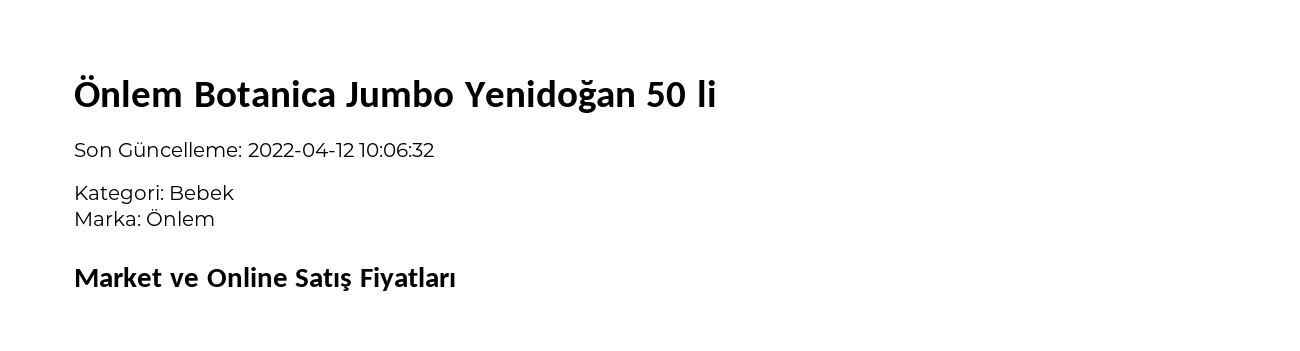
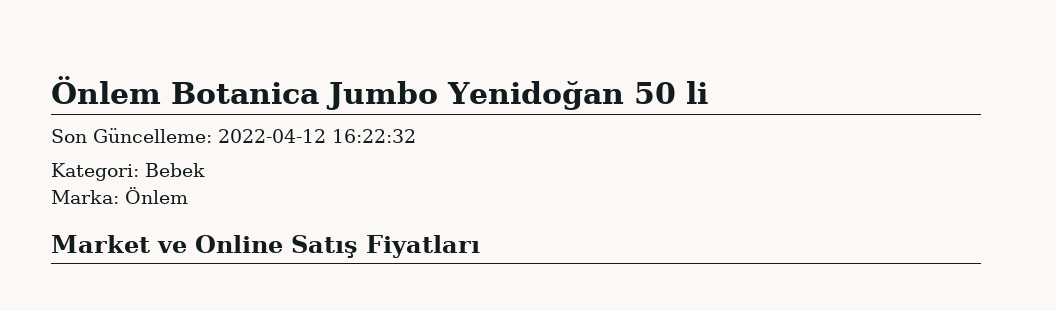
[359,143,435,157] 10:06:32 -> [332,129,416,143] 16:22:32

